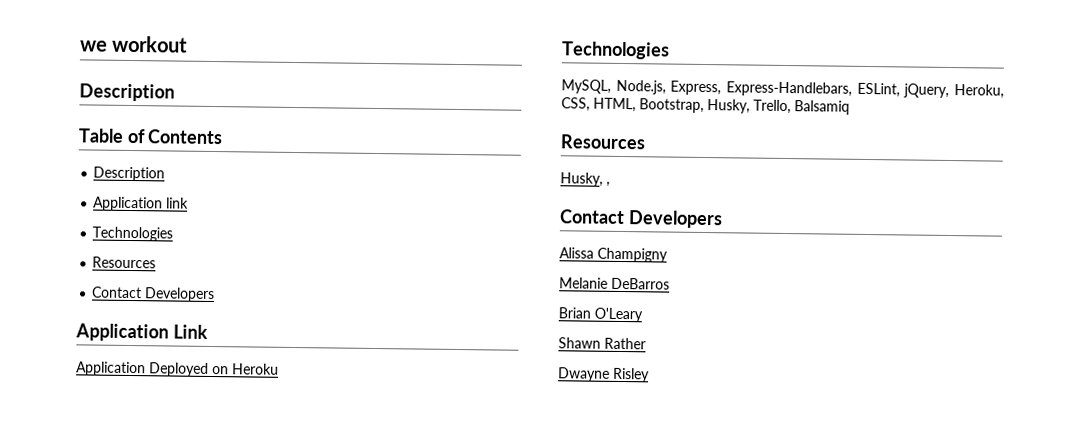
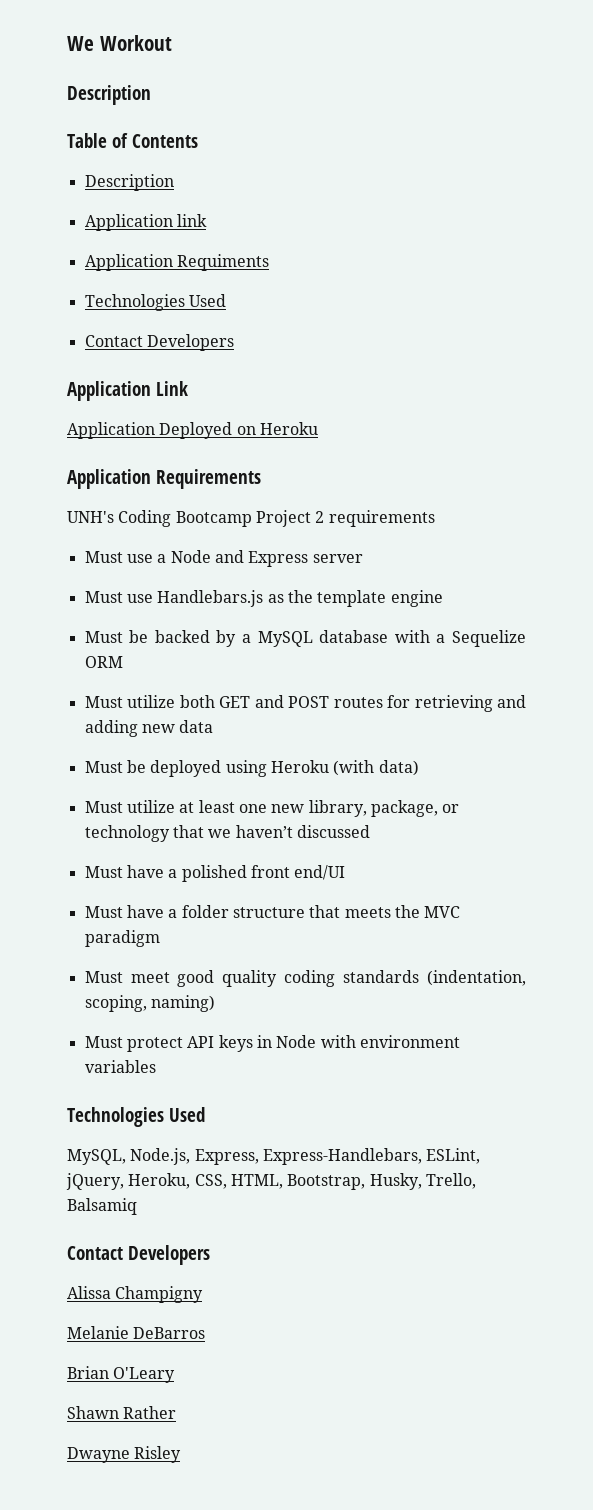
[80,35,189,53] we workout -> [67,35,172,51] We Workout
[92,226,174,242] [92,256,157,269] // Technologies // Resources -> [84,254,269,271] [84,294,226,311] // Application Requiments // Technologies Used
[561,41,670,60] // Technologies -> [67,469,262,489] [67,510,435,527] [84,550,363,567] [84,590,443,607] [84,630,526,647] [84,656,123,668] [84,695,526,712] [84,720,214,737] [84,760,419,777] [84,800,460,817] [84,825,370,842] [84,865,346,882] [84,905,461,918] [84,930,160,947] [84,970,526,987] [84,995,215,1012] [84,1035,460,1052] [84,1060,156,1073] [67,1107,206,1127] // Application Requirements // UNH's Coding Bootcamp Project 2 requirements // Must use a Node and Express server // Must use Handlebars.js as the template engine // Must be backed by a MySQL database with a Sequelize ORM // Must utilize both GET and POST routes for retrieving and adding new data // Must be deployed using Heroku (with data) // Must utilize at least one new library, package, or technology that we haven’t discussed // Must have a polished front end/UI // Must have a folder structure that meets the MVC paradigm // Must meet good quality coding standards (indentation, scoping, naming) // Must protect API keys in Node with environment variables // Technologies Used
[560,134,646,150] [560,172,610,187] // Resources // Husky, , -> (137, 1206) none

